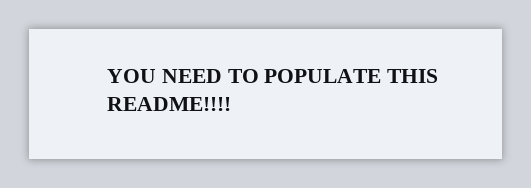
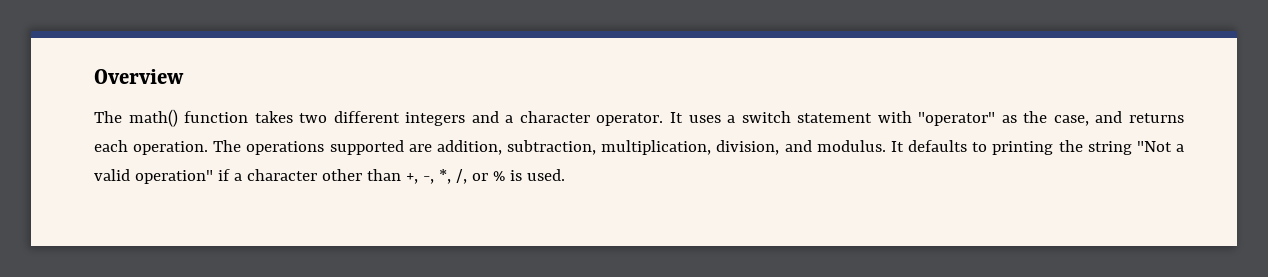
[107,69,439,83] [107,97,231,111] YOU NEED TO POPULATE THIS README!!!! -> [94,69,184,84] [94,109,1184,127] [94,140,1184,155] [94,169,565,184] Overview // The math() function takes two different integers and a character operator. It uses a switch statement with "operator" as the case, and returns each operation. The operations supported are addition, subtraction, multiplication, division, and modulus. It defaults to printing the string "Not a valid operation" if a character other than +, -, *, /, or % is used.

